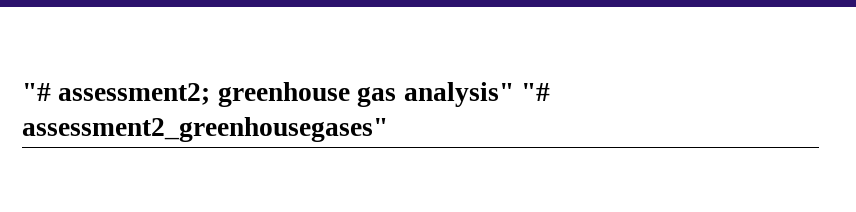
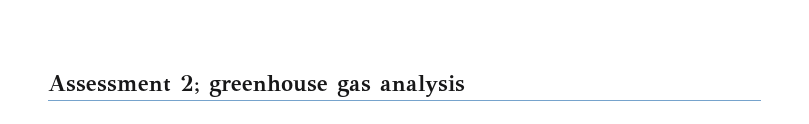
[22,82,551,107] [22,117,388,142] "# assessment2; greenhouse gas analysis" "# assessment2_greenhousegases" -> [48,75,465,97] Assessment 2; greenhouse gas analysis

